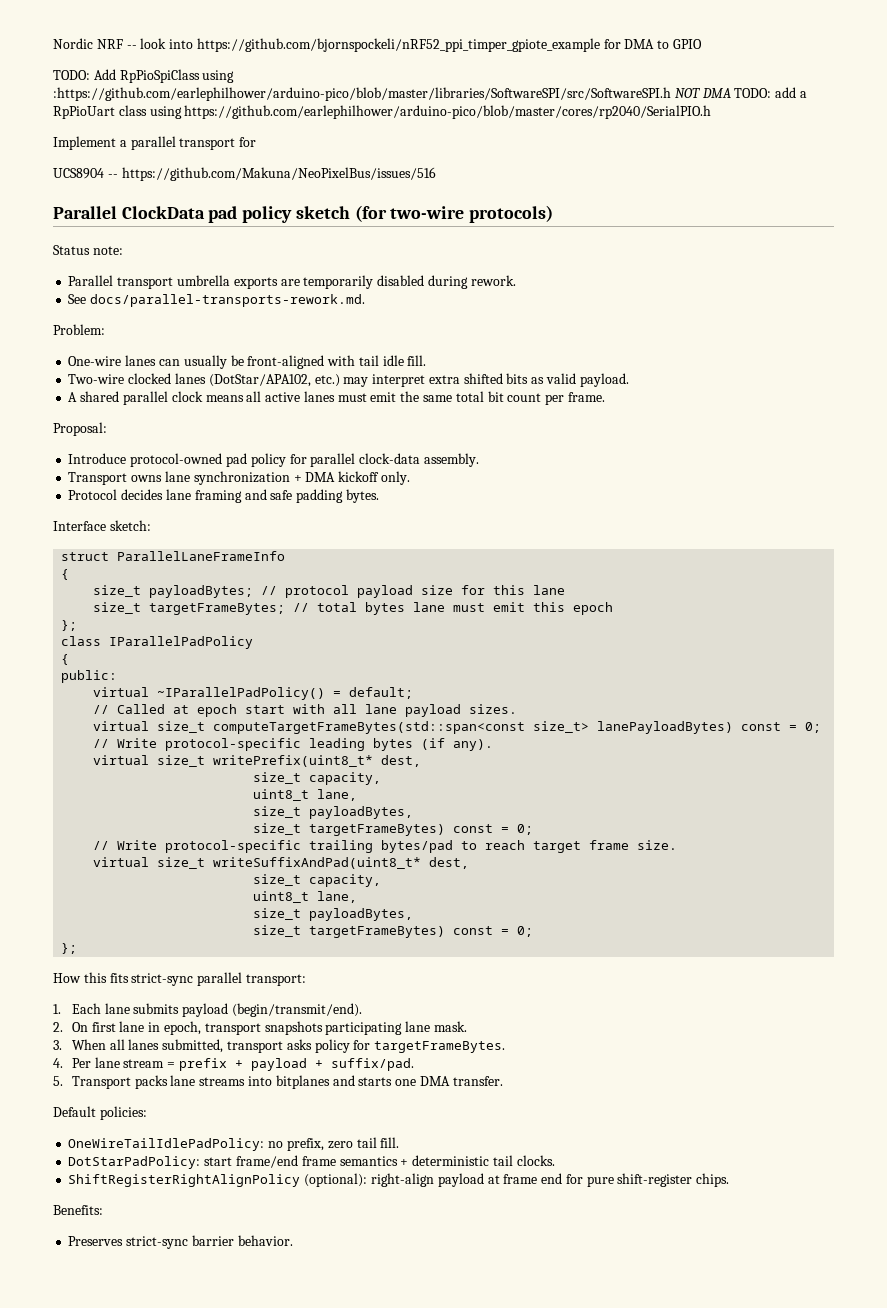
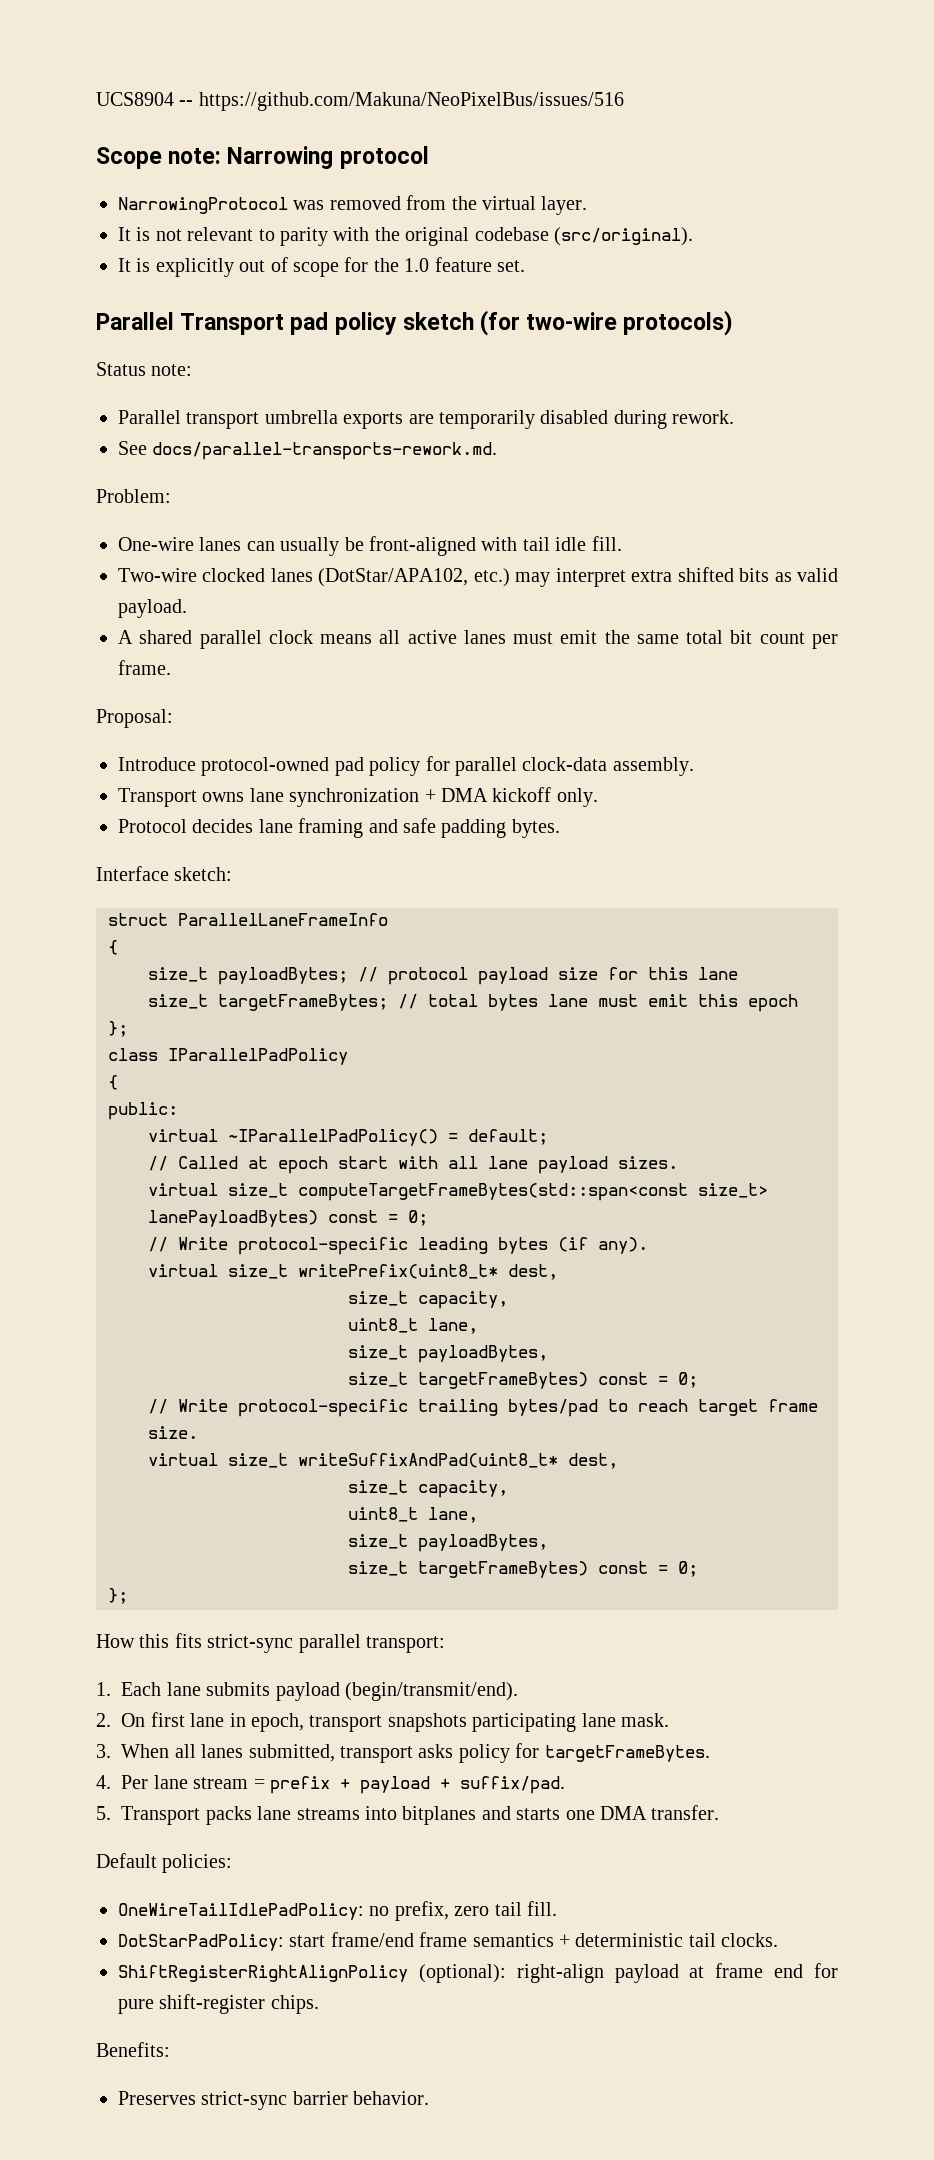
[53,38,703,52] [53,69,235,83] [53,87,807,101] [53,105,712,119] [53,136,257,150] [53,167,436,181] [53,206,205,219] Nordic NRF -- look into https://github.com/bjornspockeli/nRF52_ppi_timper_gpiote_example for DMA to GPIO // TODO: Add RpPioSpiClass using :https://github.com/earlephilhower/arduino-pico/blob/master/libraries/SoftwareSPI/src/SoftwareSPI.h NOT DMA TODO: add a RpPioUart class using https://github.com/earlephilhower/arduino-pico/blob/master/cores/rp2040/SerialPIO.h // Implement a parallel transport for // UCS8904 -- https://github.com/Makuna/NeoPixelBus/issues/516 // Parallel ClockData -> [96,92,624,111] [96,146,429,169] [118,195,588,215] [118,227,693,246] [118,257,525,277] [96,312,285,335] UCS8904 -- https://github.com/Makuna/NeoPixelBus/issues/516 // Scope note: Narrowing protocol // NarrowingProtocol was removed from the virtual layer. // It is not relevant to parity with the original codebase (src/original). // It is explicitly out of scope for the 1.0 feature set. // Parallel Transport

